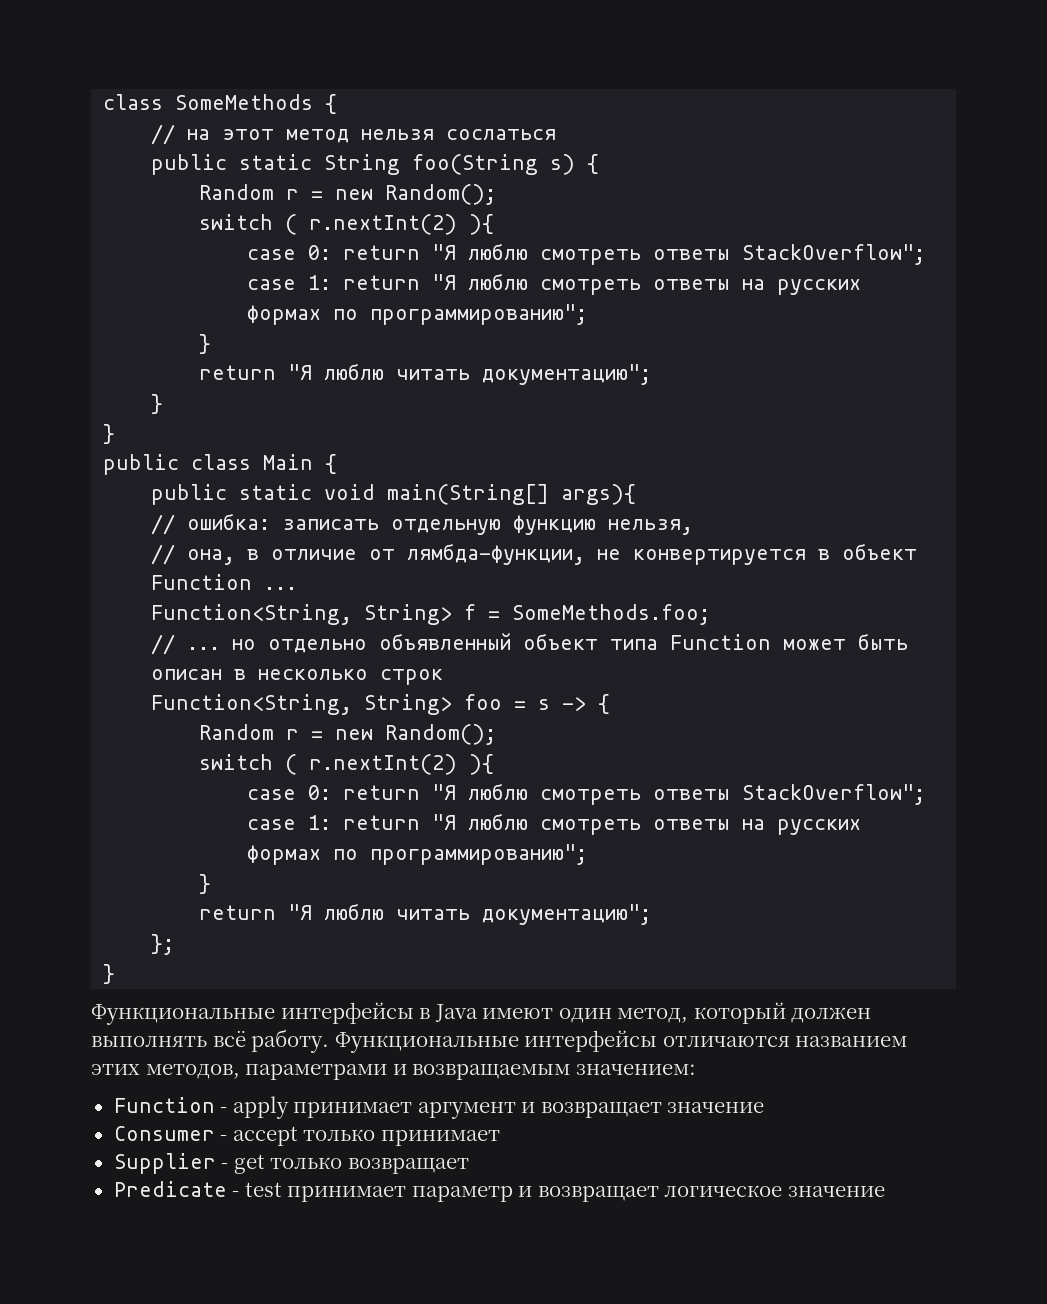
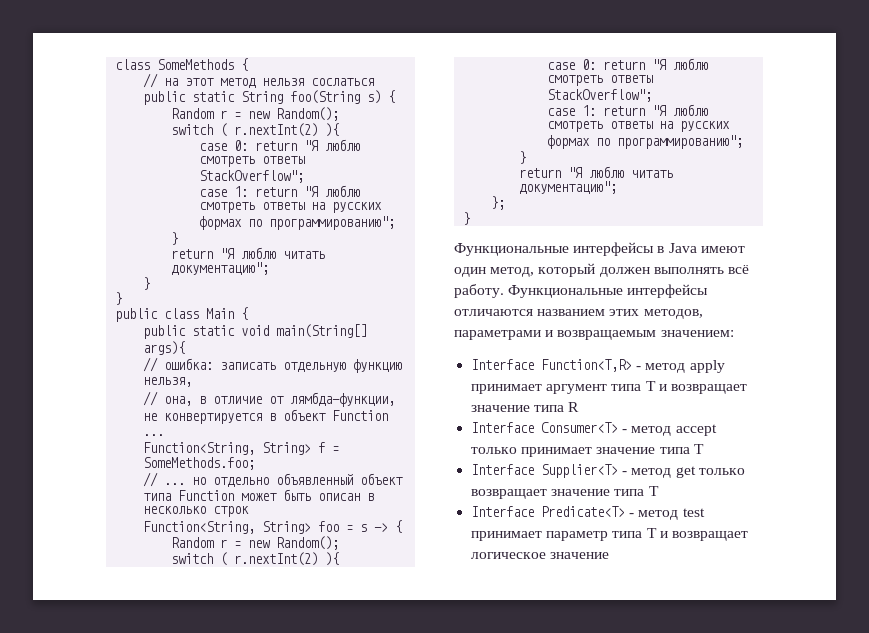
[113,1097,228,1113] Function - -> [471,359,686,373] Interface Function<T,R> - метод
(516, 1110) none -> [611,381,656,391] типа T
[113,1126,500,1146] [113,1153,469,1174] [113,1181,240,1197] // Consumer - accept только принимает // Supplier - get только возвращает // Predicate - -> [534,402,580,412] [471,422,717,436] [471,444,704,457] [471,464,745,478] [471,486,659,499] [471,506,679,520] типа R // Interface Consumer<T> - метод accept только принимает значение типа T // Interface Supplier<T> - метод get только возвращает значение типа T // Interface Predicate<T> - метод
(513, 1194) none -> [612,528,657,538] типа T

